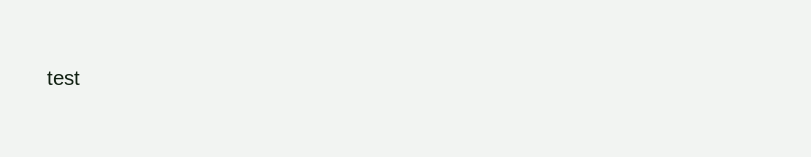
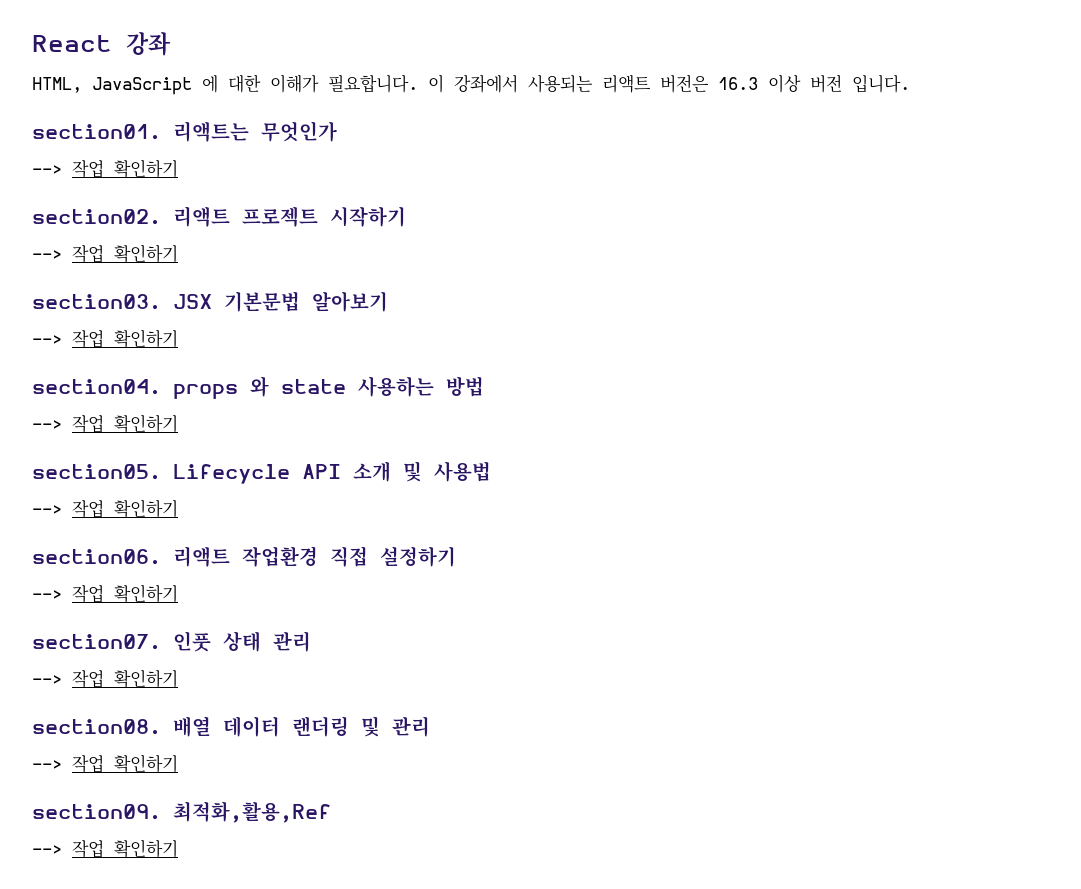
[47,71,80,85] test -> [32,32,171,56] [32,74,910,95] [32,121,337,142] [32,159,178,178] [32,206,406,227] [32,244,178,263] [32,291,388,312] [32,329,178,348] [32,376,484,399] [32,414,178,433] [32,461,491,484] [32,499,178,518] [32,546,456,567] [32,584,178,603] [32,631,311,652] [32,669,178,688] [32,716,430,737] [32,754,178,773] [32,801,331,823] [32,839,178,858] React 강좌 // HTML, JavaScript 에 대한 이해가 필요합니다. 이 강좌에서 사용되는 리액트 버전은 16.3 이상 버전 입니다. // section01. 리액트는 무엇인가 // --> 작업 확인하기 // section02. 리액트 프로젝트 시작하기 // --> 작업 확인하기 // section03. JSX 기본문법 알아보기 // --> 작업 확인하기 // section04. props 와 state 사용하는 방법 // --> 작업 확인하기 // section05. Lifecycle API 소개 및 사용법 // --> 작업 확인하기 // section06. 리액트 작업환경 직접 설정하기 // --> 작업 확인하기 // section07. 인풋 상태 관리 // --> 작업 확인하기 // section08. 배열 데이터 랜더링 및 관리 // --> 작업 확인하기 // section09. 최적화,활용,Ref // --> 작업 확인하기

